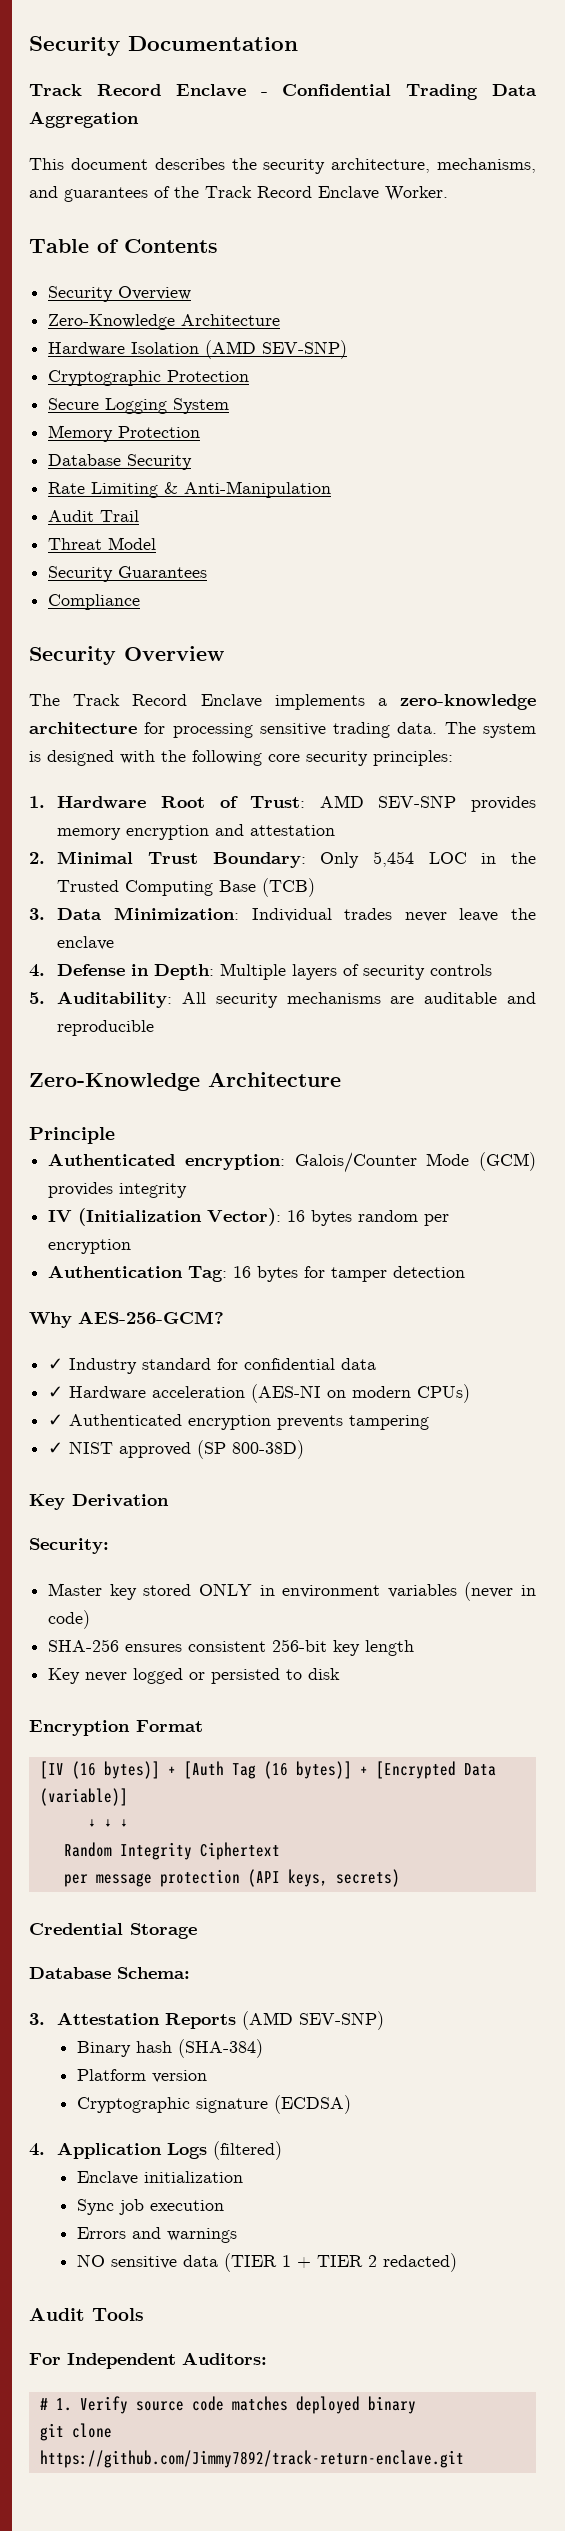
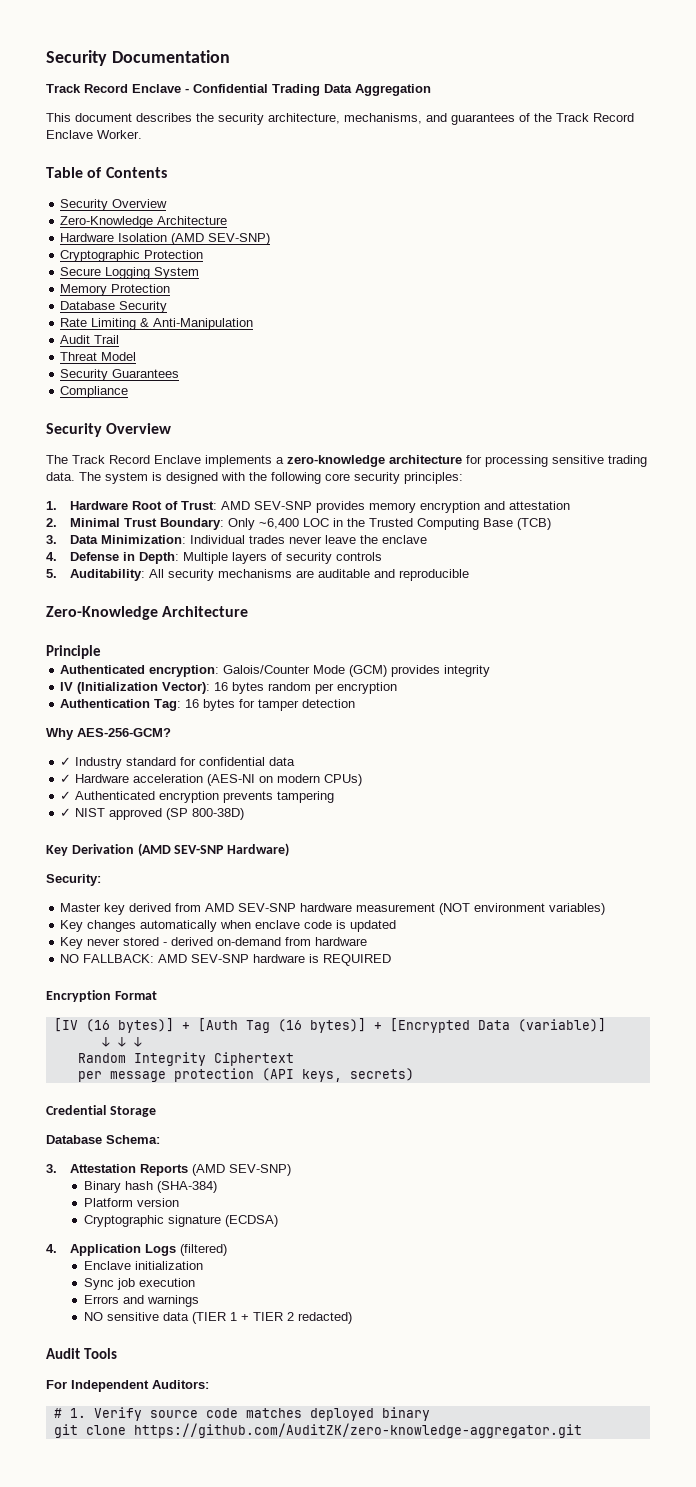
[373,851,415,867] 5,454 -> [258,518,299,529] ~6,400
(169, 1500) none -> [137,843,290,857] (AMD SEV-SNP Hardware)
[143,1582,536,1601] [48,1610,91,1629] [48,1639,415,1656] [48,1668,341,1684] stored ONLY in environment variables (never in code) // SHA-256 ensures consistent 256-bit key length // Key never logged or persisted to disk -> [129,903,606,915] [60,920,397,932] [60,937,368,949] [60,954,392,966] derived from AMD SEV-SNP hardware measurement (NOT environment variables) // Key changes automatically when enclave code is updated // Key never stored - derived on-demand from hardware // NO FALLBACK: AMD SEV-SNP hardware is REQUIRED
[39,2450,464,2468] https://github.com/Jimmy7892/track-return-enclave.git -> [133,1423,582,1438] https://github.com/AuditZK/zero-knowledge-aggregator.git

